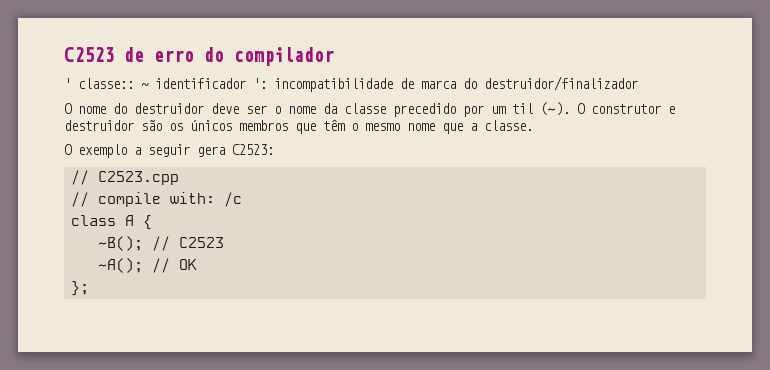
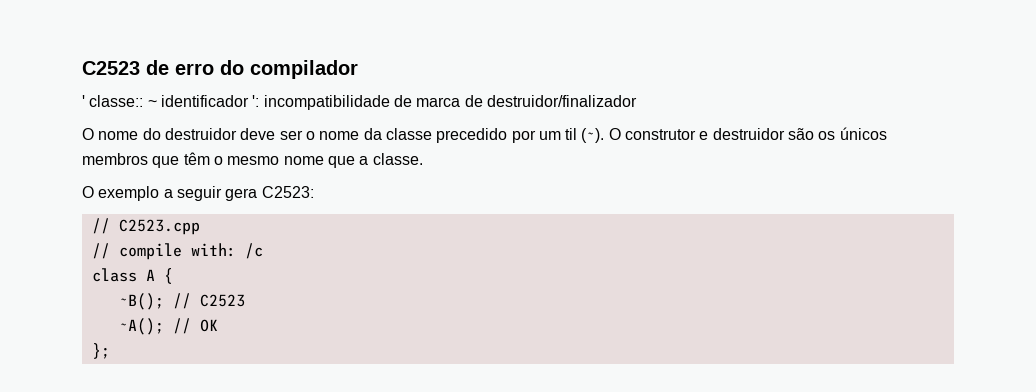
[463,78,477,89] do -> [464,95,483,107] de

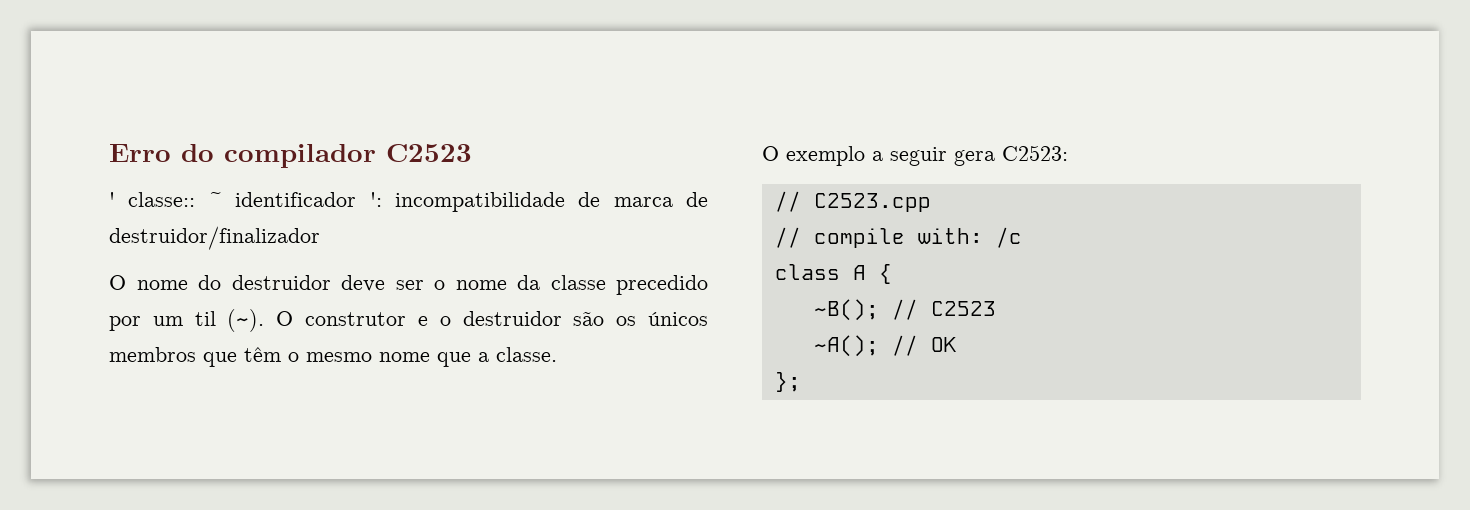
[82,60,214,75] C2523 de erro -> [109,144,171,162] Erro
(358, 69) none -> [386,144,472,162] C2523
(709, 135) none -> [439,316,451,326] o

